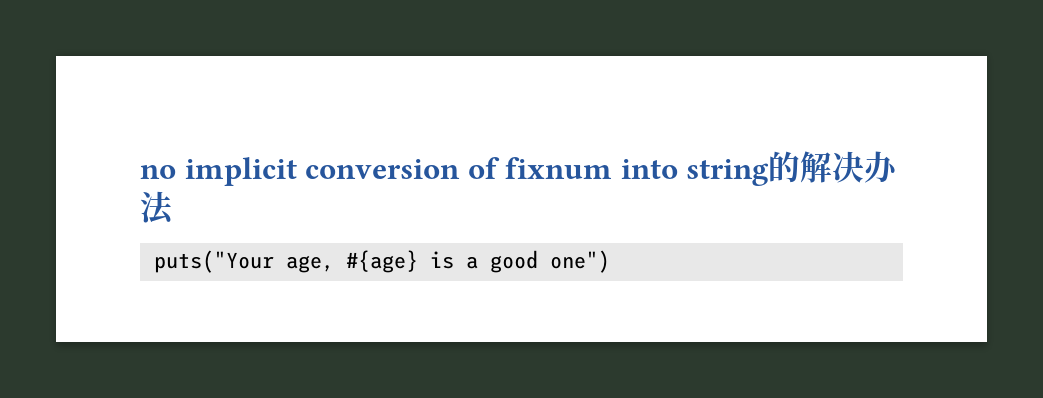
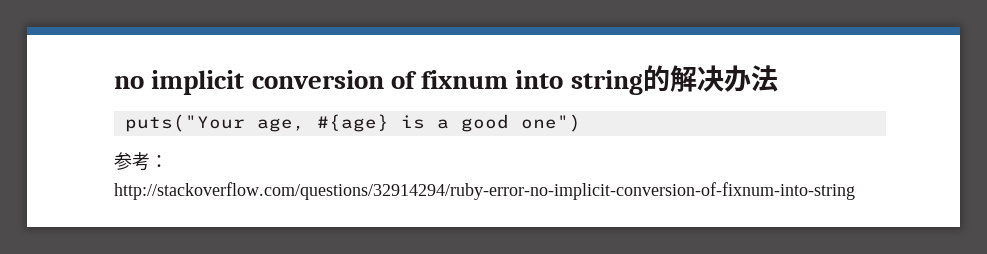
(610, 261) none -> [114,152,168,171] [114,182,855,200] // 参考：http://stackoverflow.com/questions/32914294/ruby-error-no-implicit-conversion-of-fixnum-into-string

